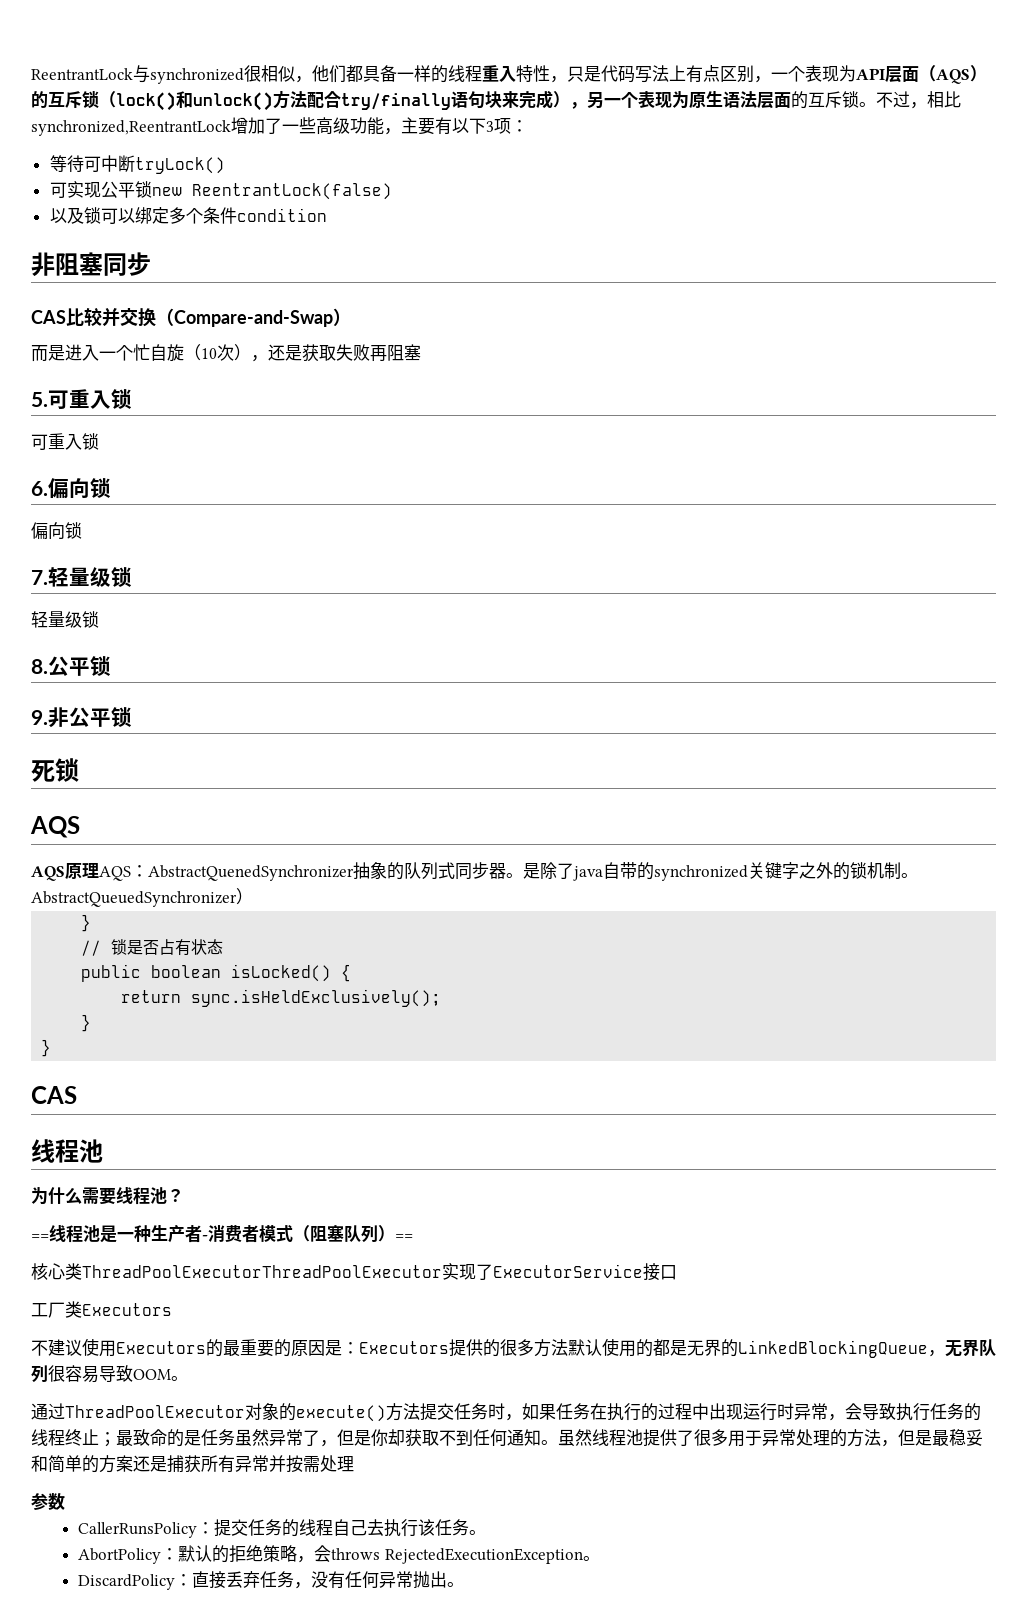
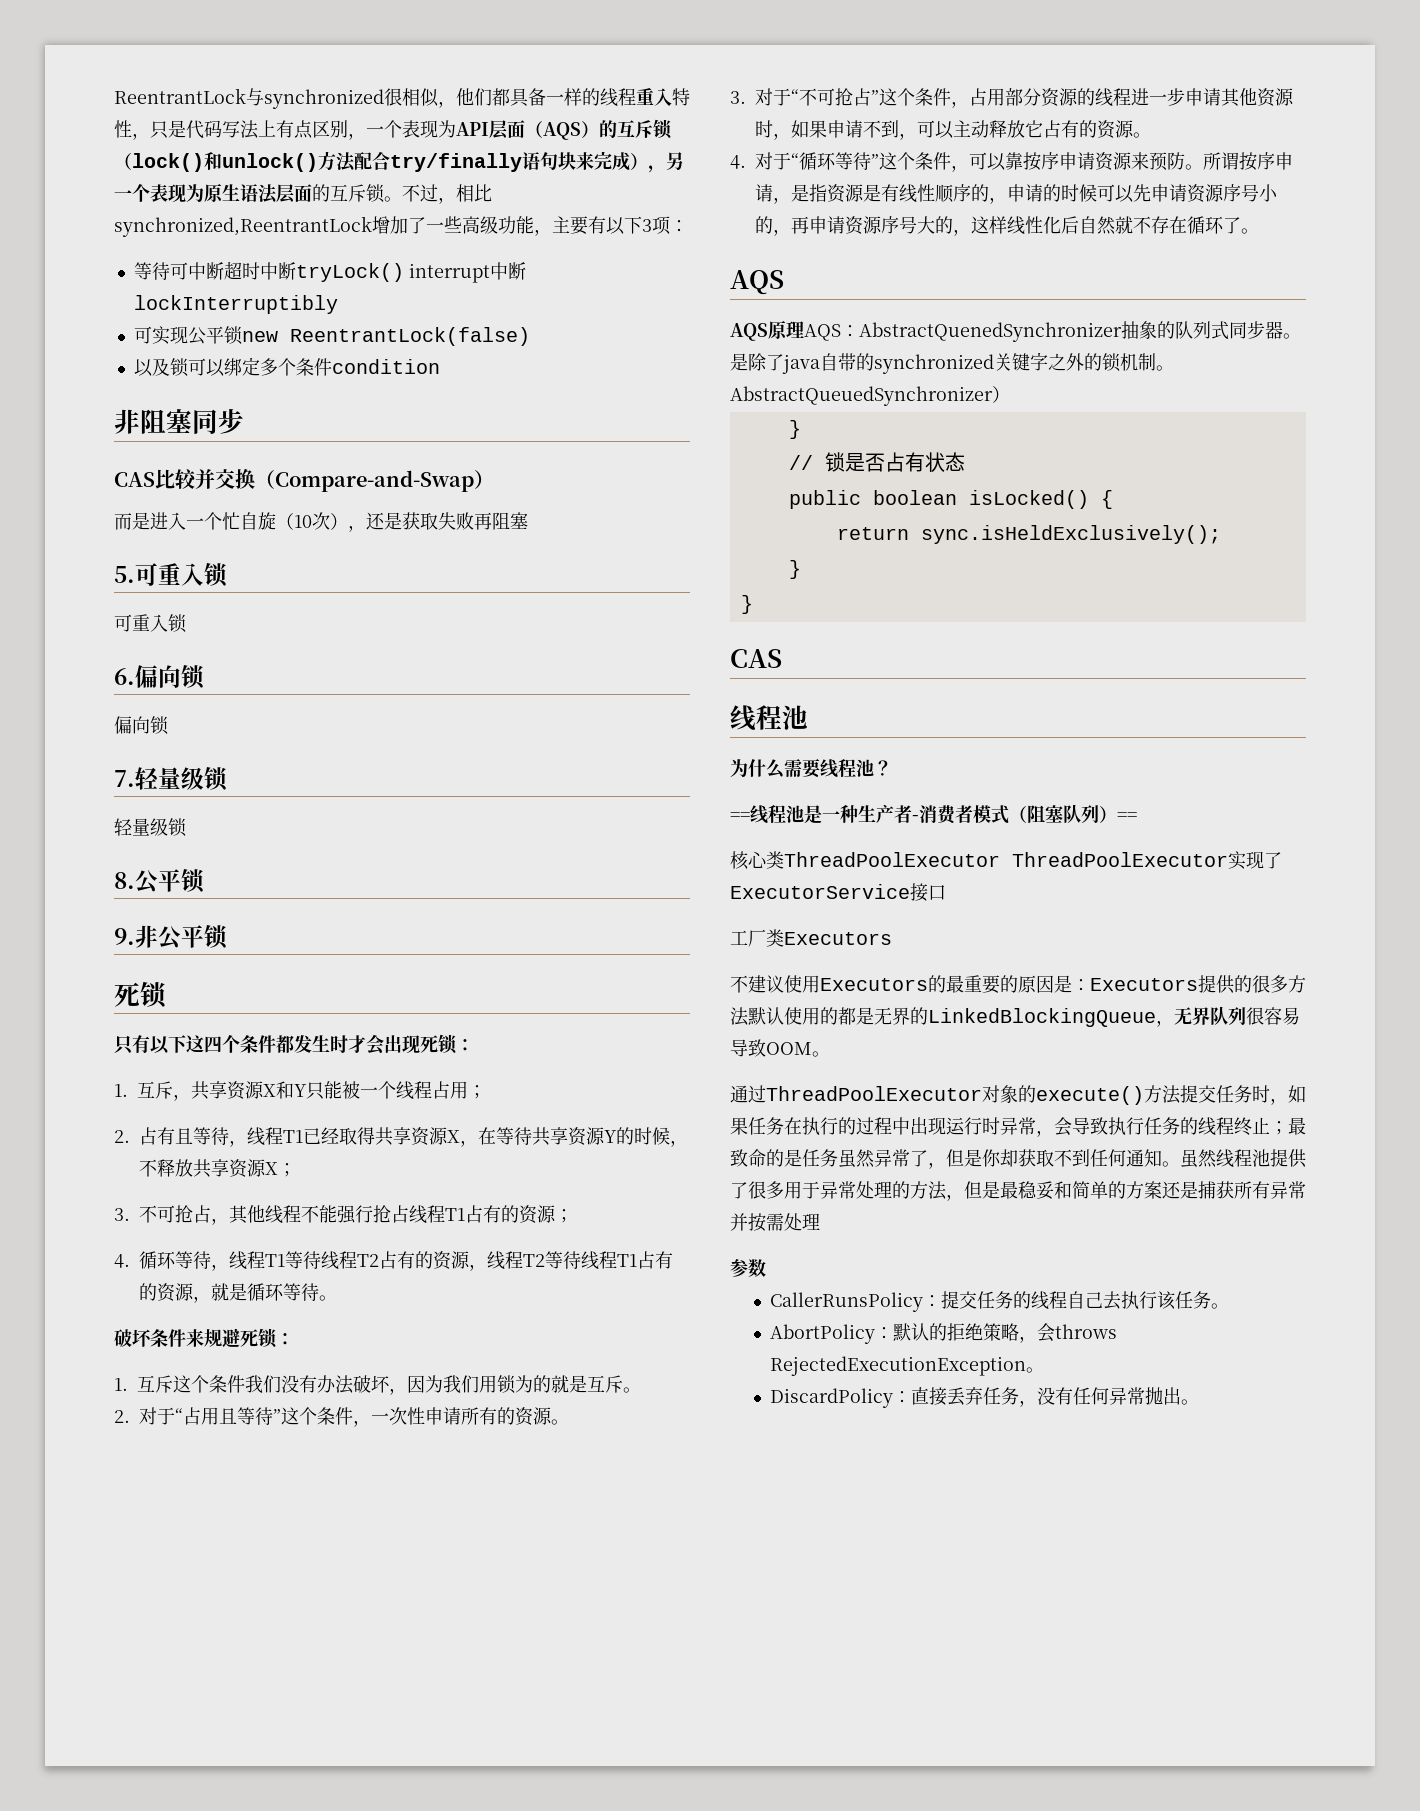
(135, 163) none -> [223,261,296,280] 超时中断
(225, 165) none -> [408,262,526,283] [133,295,338,314] interrupt中断lockInterruptibly
(79, 770) none -> [114,1034,474,1055] [114,1081,486,1101] [114,1127,688,1147] [139,1159,296,1178] [114,1205,573,1225] [114,1251,673,1271] [139,1283,337,1303] [114,1328,294,1348] [114,1375,641,1395] [114,1407,569,1427] [730,88,1294,108] [755,120,1151,140] [730,152,1293,172] [755,184,1278,204] [755,216,1259,236] // 只有以下这四个条件都发生时才会出现死锁： // 1.互斥，共享资源X和Y只能被一个线程占用； // 2.占有且等待，线程T1已经取得共享资源X，在等待共享资源Y的时候，不释放共享资源X； // 3.不可抢占，其他线程不能强行抢占线程T1占有的资源； // 4.循环等待，线程T1等待线程T2占有的资源，线程T2等待线程T1占有的资源，就是循环等待。 // 破坏条件来规避死锁： // 1.互斥这个条件我们没有办法破坏，因为我们用锁为的就是互斥。 // 2.对于“占用且等待”这个条件，一次性申请所有的资源。 // 3.对于“不可抢占”这个条件，占用部分资源的线程进一步申请其他资源时，如果申请不到，可以主动释放它占有的资源。 // 4.对于“循环等待”这个条件，可以靠按序申请资源来预防。所谓按序申请，是指资源是有线性顺序的，申请的时候可以先申请资源序号小的，再申请资源序号大的，这样线性化后自然就不存在循环了。
[82,1265,442,1278] ThreadPoolExecutorThreadPoolExecutor -> [784,852,1228,867] ThreadPoolExecutor ThreadPoolExecutor

